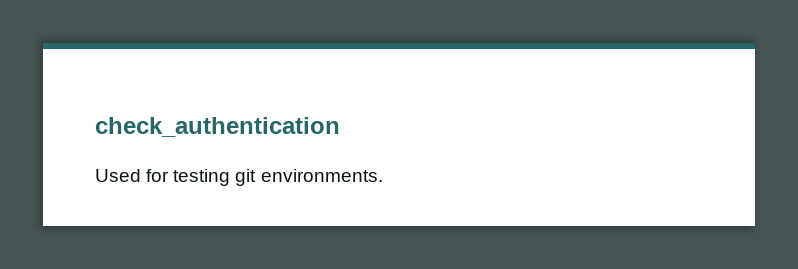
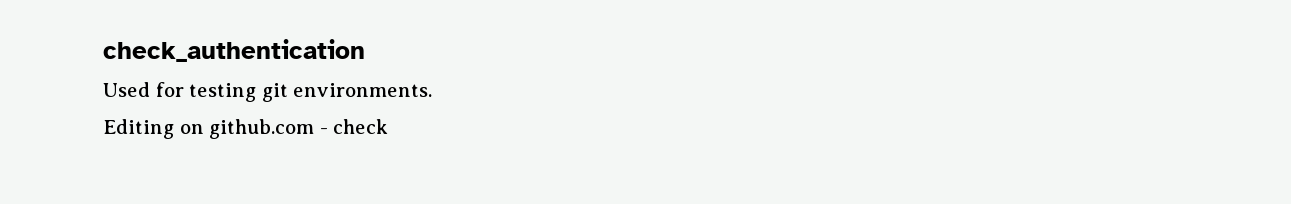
(383, 175) none -> [103,119,389,139] // Editing on github.com - check

